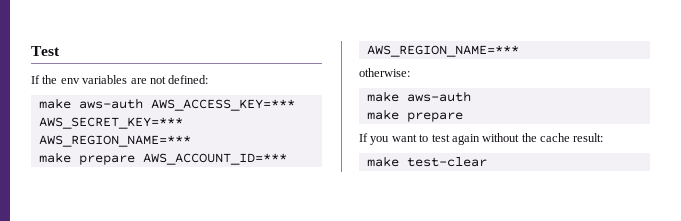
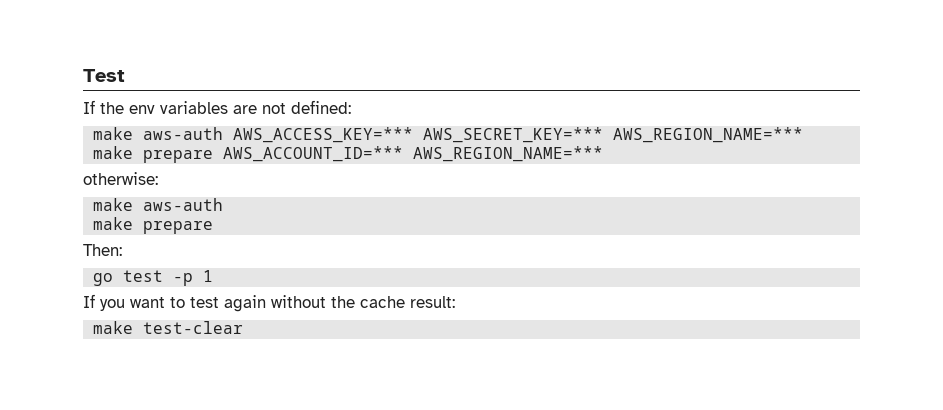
(463, 117) none -> [83,244,122,256] [93,270,214,286] // Then: // go test -p 1

